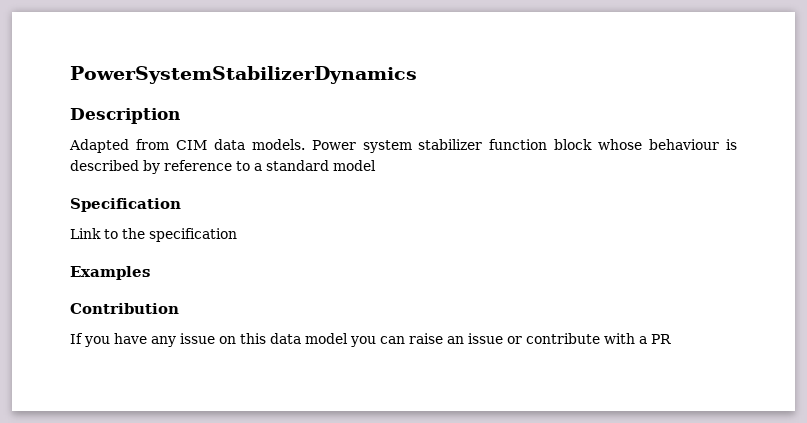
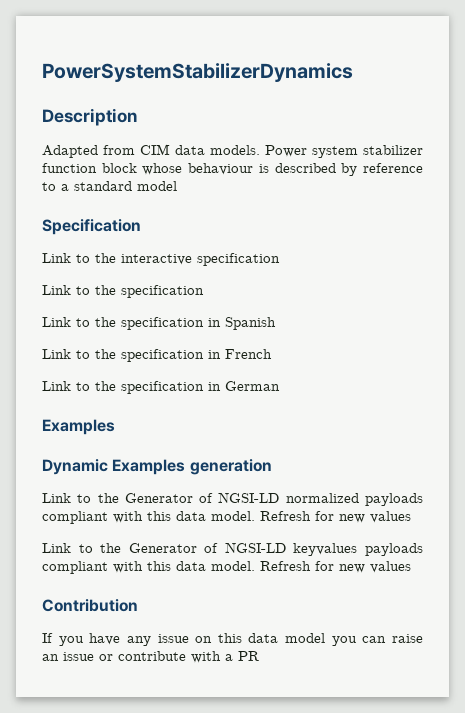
[149,228,237,242] [70,266,150,280] specification // Examples -> [121,253,280,266] [42,285,204,298] [42,317,276,330] [42,349,272,362] [42,381,280,394] [42,419,115,435] [42,459,272,475] [42,492,423,506] [42,511,411,524] [42,542,423,556] [42,561,411,574] interactive specification // Link to the specification // Link to the specification in Spanish // Link to the specification in French // Link to the specification in German // Examples // Dynamic Examples generation // Link to the Generator of NGSI-LD normalized payloads compliant with this data model. Refresh for new values // Link to the Generator of NGSI-LD keyvalues payloads compliant with this data model. Refresh for new values

